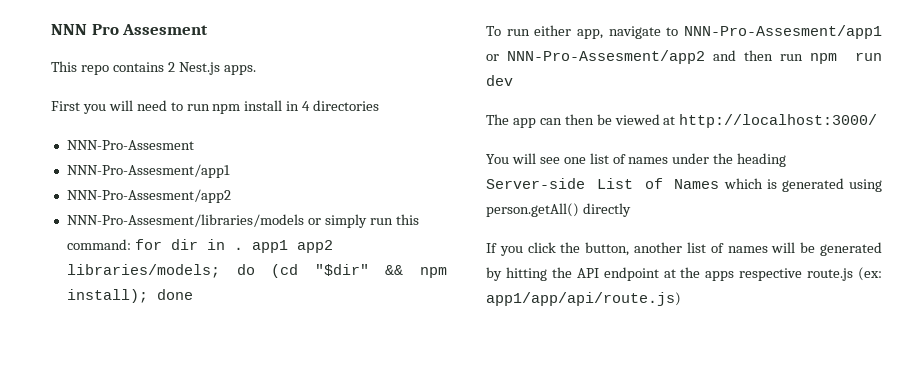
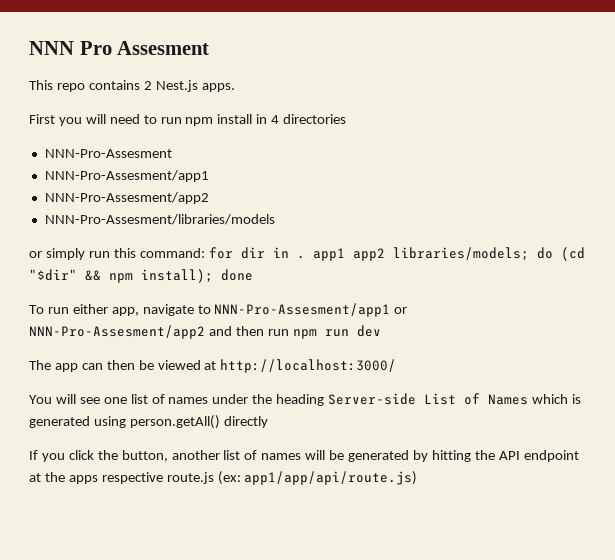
(304, 220) none -> (275, 219) //

